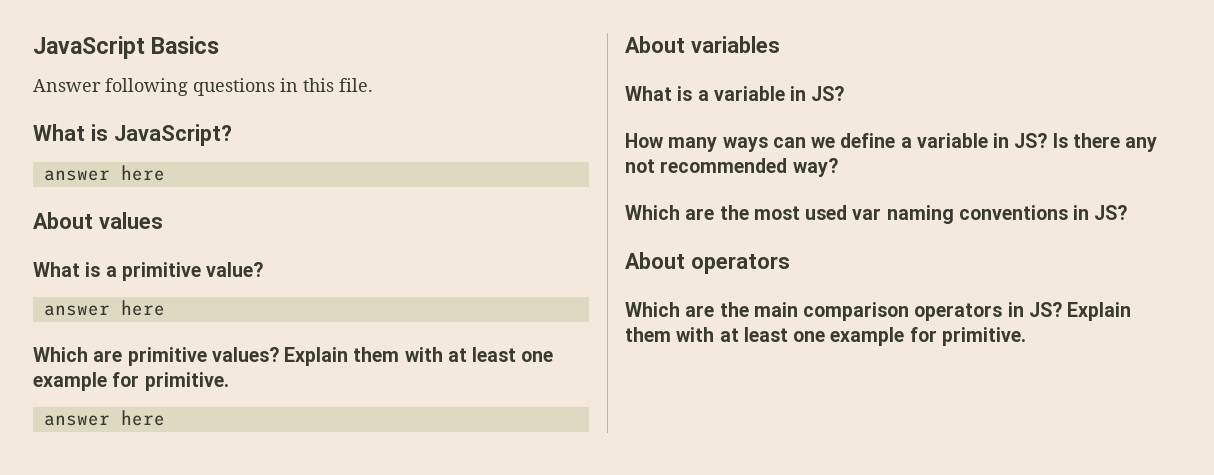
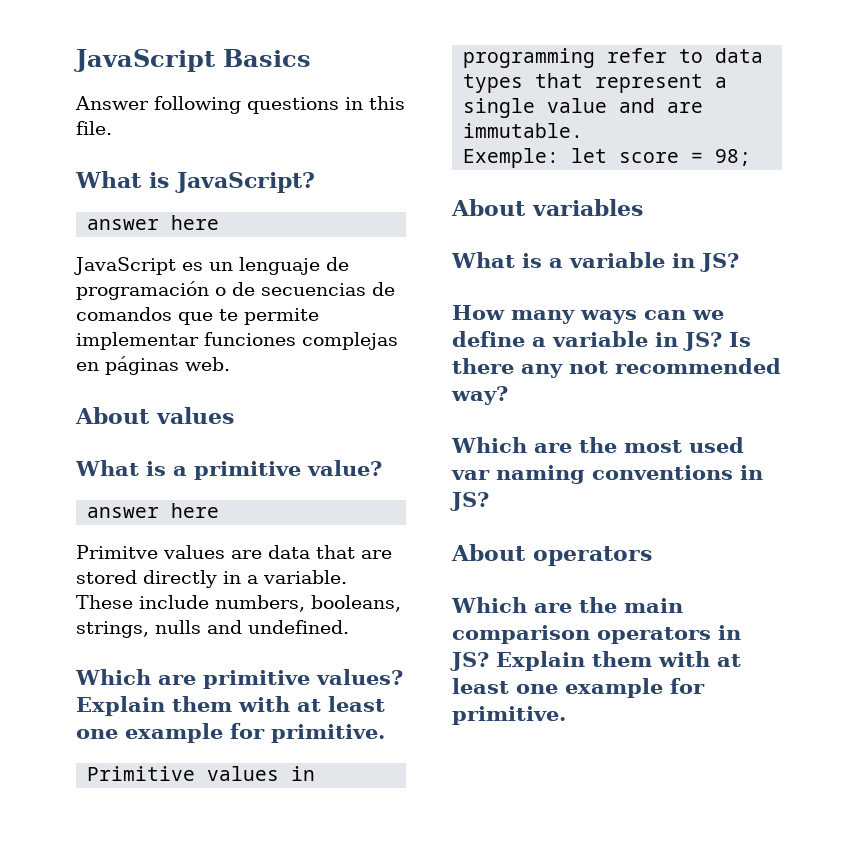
(165, 173) none -> [74,257,349,275] [76,281,395,300] [76,307,319,325] [76,332,398,350] [76,356,230,375] // JavaScript es un lenguaje de programación o de secuencias de comandos que te permite implementar funciones complejas en páginas web.
(165, 308) none -> [76,545,392,559] [76,570,347,588] [76,595,401,612] [76,620,349,638] // Primitve values are data that are stored directly in a variable. These include numbers, booleans, strings, nulls and undefined.
[43,410,165,426] answer here -> [87,766,316,781] [463,48,764,68] [463,73,728,93] [463,98,704,118] [463,123,584,138] [463,148,752,168] Primitive values in programming refer to data types that represent a single value and are immutable. // Exemple: let score = 98;

